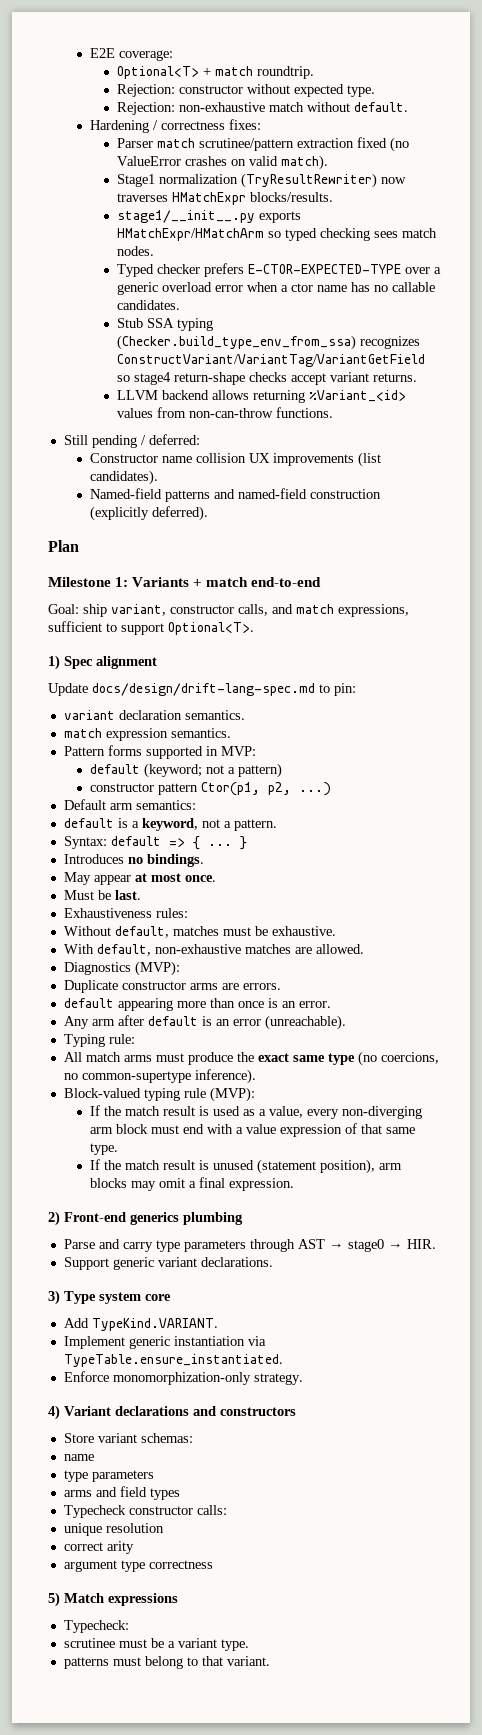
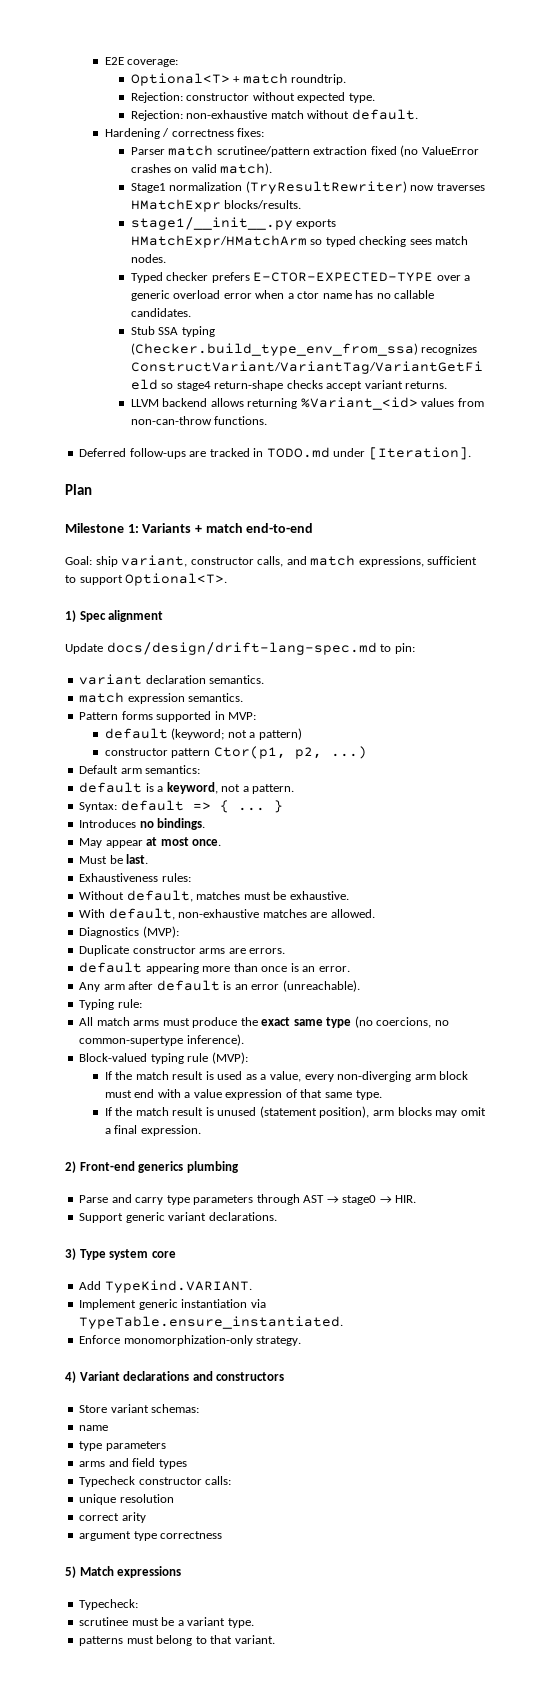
[63,434,200,448] [90,452,382,467] [90,470,159,485] [90,488,382,502] [90,506,209,521] Still pending / deferred: // Constructor name collision UX improvements (list candidates). // Named-field patterns and named-field construction (explicitly deferred). -> [79,447,471,460] Deferred follow-ups are tracked in TODO.md under [Iteration].

